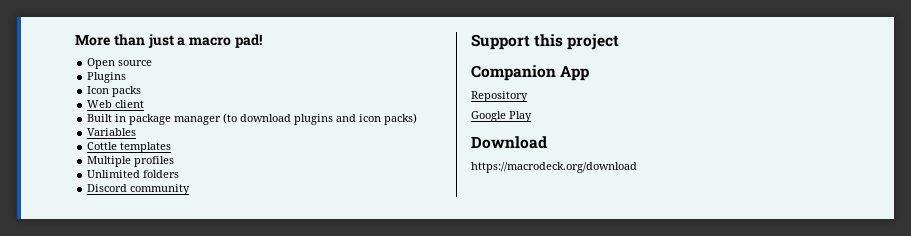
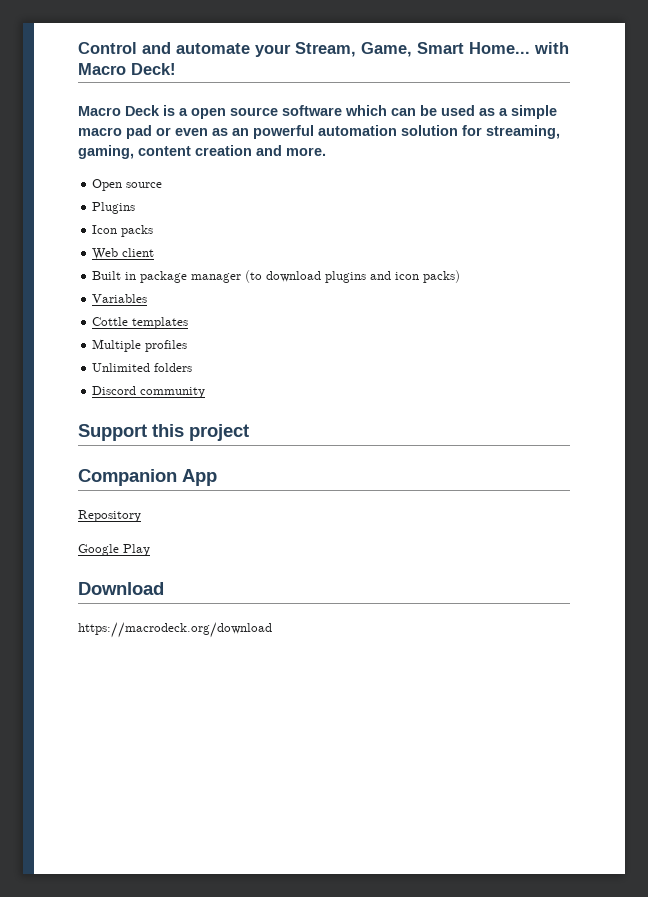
[75,34,262,48] More than just a macro pad! -> [78,42,569,57] [78,63,176,75] [78,105,557,119] [78,125,560,139] [78,145,326,159] Control and automate your Stream, Game, Smart Home... with Macro Deck! // Macro Deck is a open source software which can be used as a simple macro pad or even as an powerful automation solution for streaming, gaming, content creation and more.

